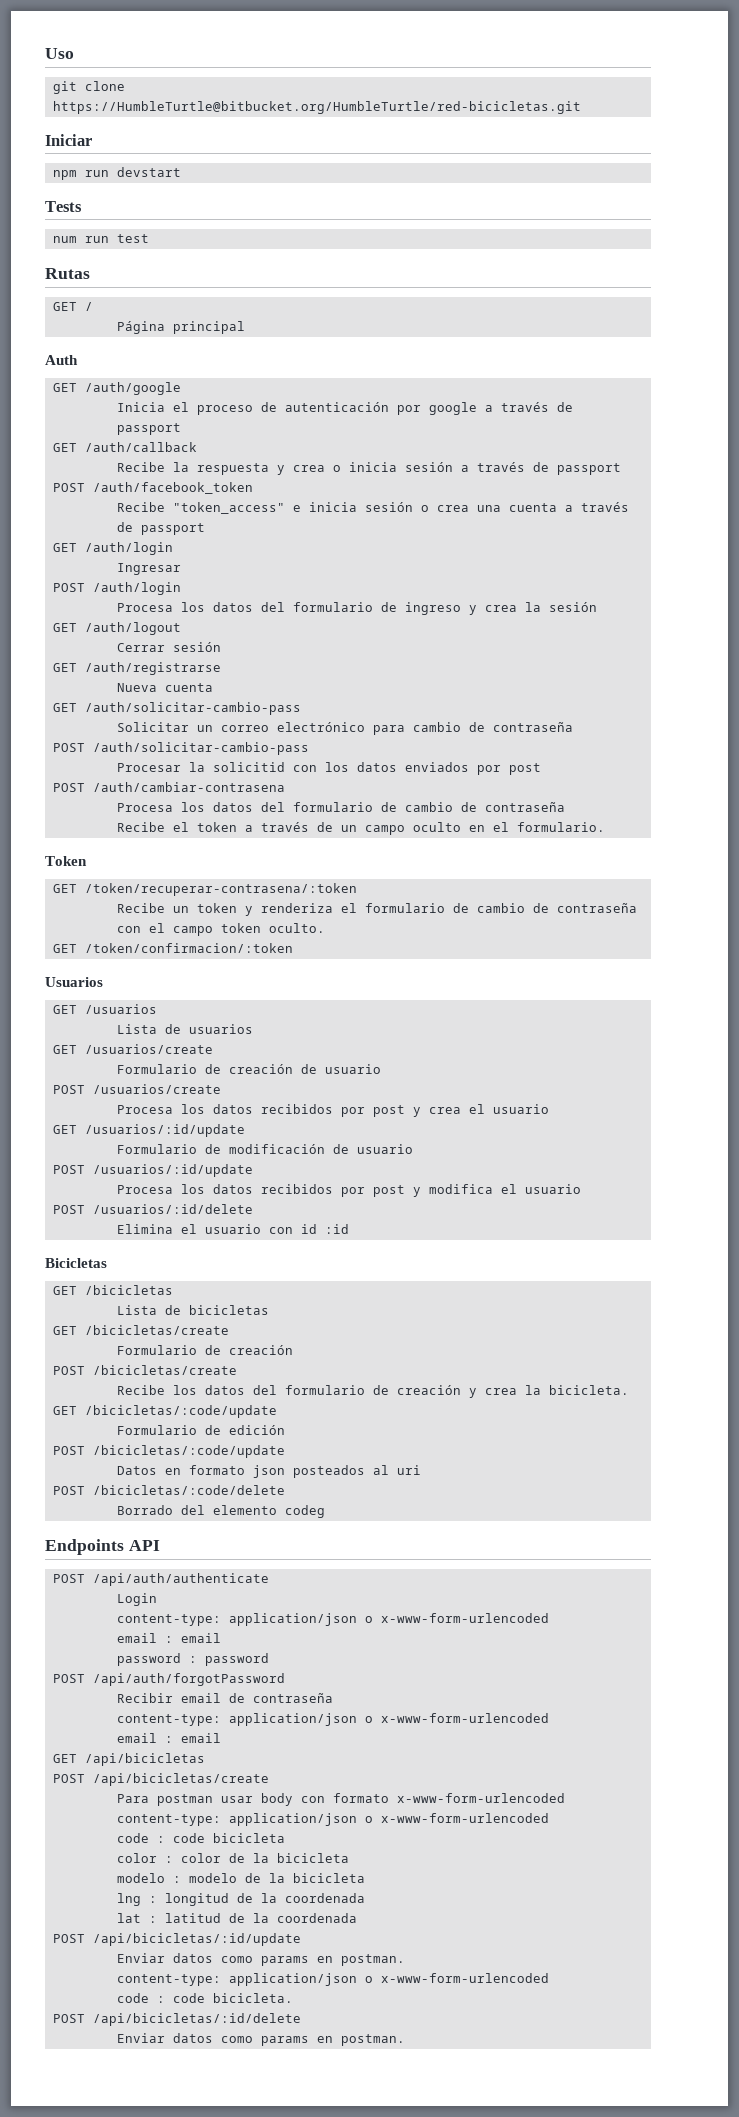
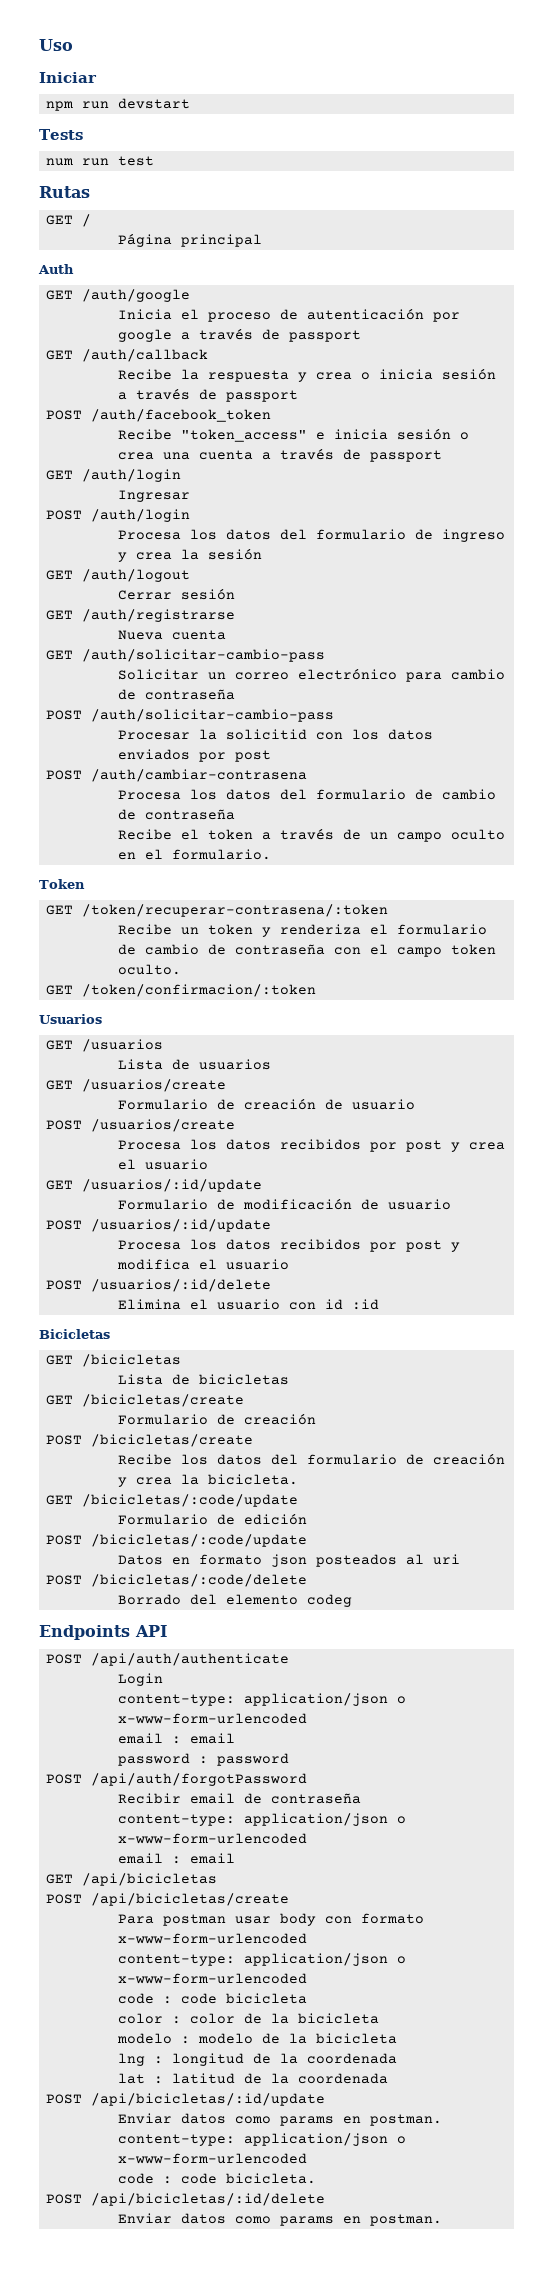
[53,81,126,94] [53,101,582,114] // git clone https://HumbleTurtle@bitbucket.org/HumbleTurtle/red-bicicletas.git -> (73, 45) none

